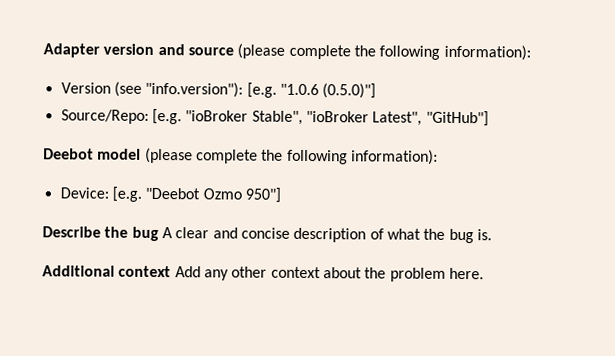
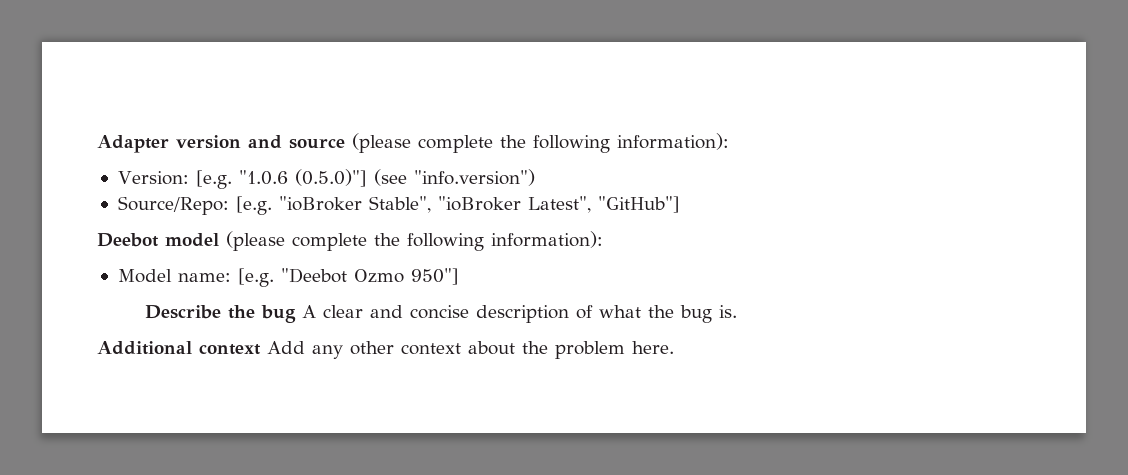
[60,81,244,98] Version (see "info.version"): -> [117,171,189,185] Version:
(377, 91) none -> [373,169,535,186] (see "info.version")
[59,187,109,199] Device: -> [117,269,231,283] Model name:

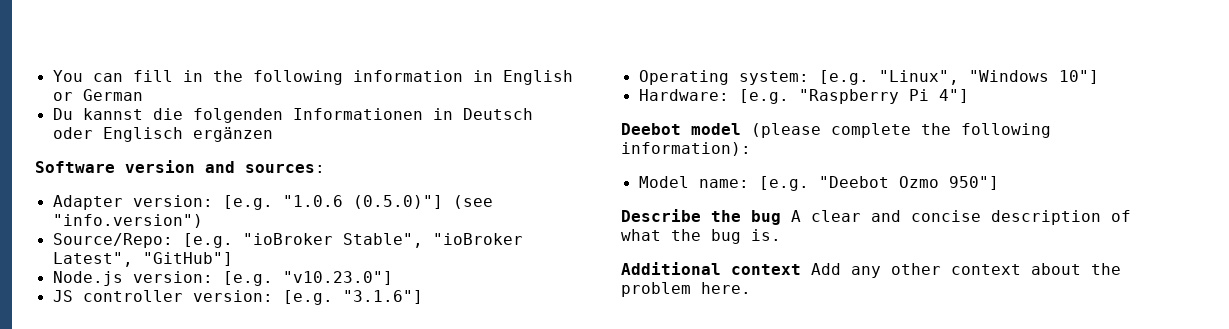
[97,133,729,153] [117,171,189,185] Adapter version and source (please complete the following information): // Version: -> [52,70,573,85] [52,89,143,101] [52,108,533,123] [52,127,273,142] [35,160,325,173] [52,195,213,210] You can fill in the following information in English or German // Du kannst die folgenden Informationen in Deutsch oder Englisch ergänzen // Software version and sources: // Adapter version:
(680, 204) none -> [52,271,393,286] [52,290,423,305] [638,70,1099,85] [638,89,969,104] // Node.js version: [e.g. "v10.23.0"] // JS controller version: [e.g. "3.1.6"] // Operating system: [e.g. "Linux", "Windows 10"] // Hardware: [e.g. "Raspberry Pi 4"]

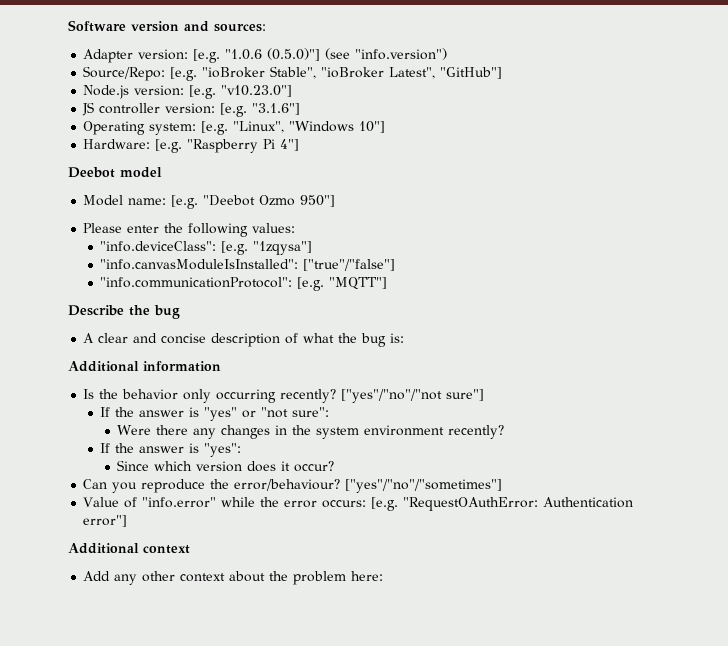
[52,70,573,85] [52,89,143,101] [52,108,533,123] [52,127,273,142] You can fill in the following information in English or German // Du kannst die folgenden Informationen in Deutsch oder Englisch ergänzen // -> (68, 26) none
[751,123,1051,138] [621,142,751,156] (please complete the following information): -> (162, 172) none
(999, 183) none -> [83,223,296,237] [100,241,313,255] [100,259,396,271] [100,277,388,291] // Please enter the following values: // "info.deviceClass": [e.g. "1zqysa"] // "info.canvasModuleIsInstalled": ["true"/"false"] // "info.communicationProtocol": [e.g. "MQTT"]
(781, 217) none -> (180, 312) //
[751,229,781,241] is. -> [390,333,405,343] [68,361,221,372] [83,389,485,403] [100,407,330,421] [117,425,505,439] [100,443,242,457] [117,460,335,472] [83,479,503,493] [83,497,634,511] [83,515,128,527] is: // Additional information // Is the behavior only occurring recently? ["yes"/"no"/"not sure"] // If the answer is "yes" or "not sure": // Were there any changes in the system environment recently? // If the answer is "yes": // Since which version does it occur? // Can you reproduce the error/behaviour? ["yes"/"no"/"sometimes"] // Value of "info.error" while the error occurs: [e.g. "RequestOAuthError: Authentication error"]
(801, 269) none -> (190, 549) //
[701,282,751,294] here. -> [351,571,384,581] here:

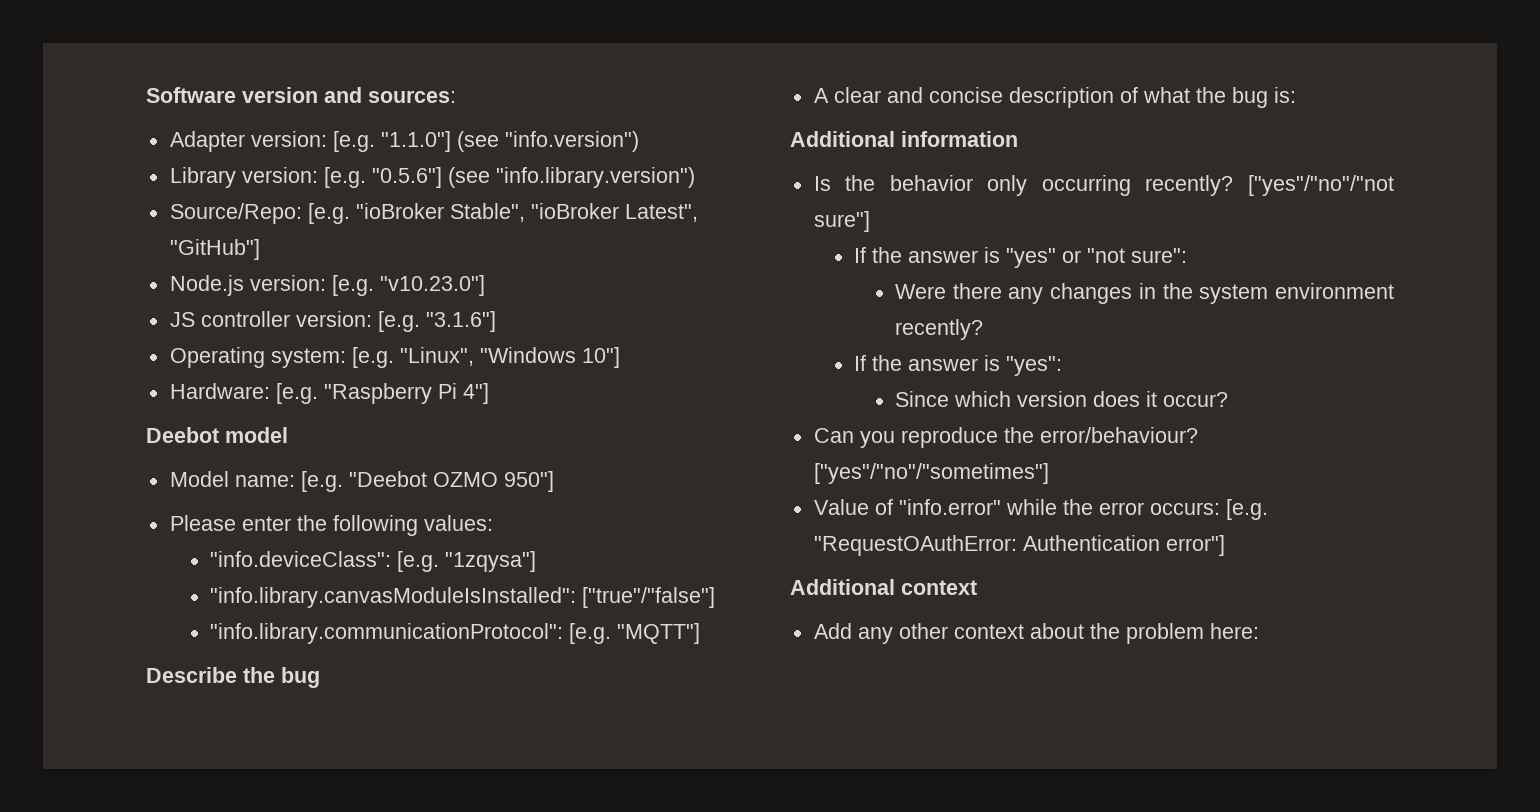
[225,48,321,61] "1.0.6 (0.5.0)"] -> [380,131,451,152] "1.1.0"]
(448, 54) none -> [169,167,695,188] // Library version: [e.g. "0.5.6"] (see "info.library.version")
[259,195,296,206] Ozmo -> [432,472,498,487] OZMO
[100,259,299,270] "info.canvasModuleIsInstalled": -> [210,587,577,608] "info.library.canvasModuleIsInstalled":
[100,277,293,288] "info.communicationProtocol": -> [210,623,564,644] "info.library.communicationProtocol":

